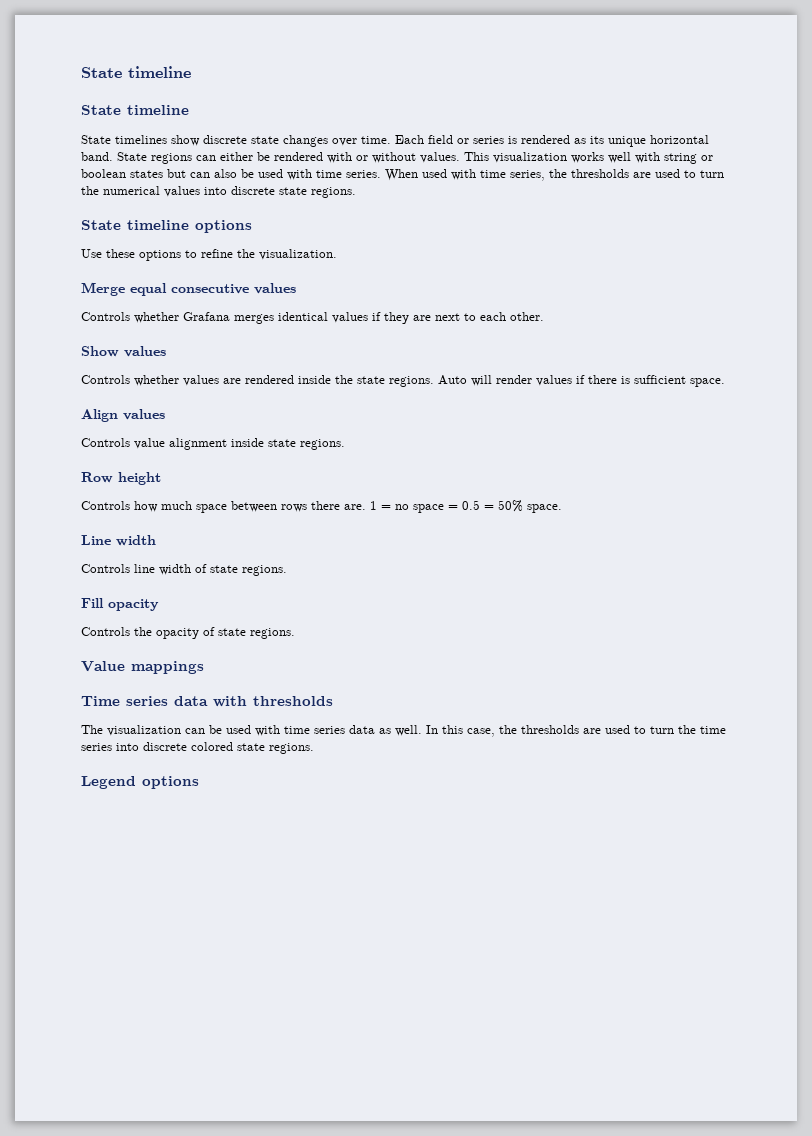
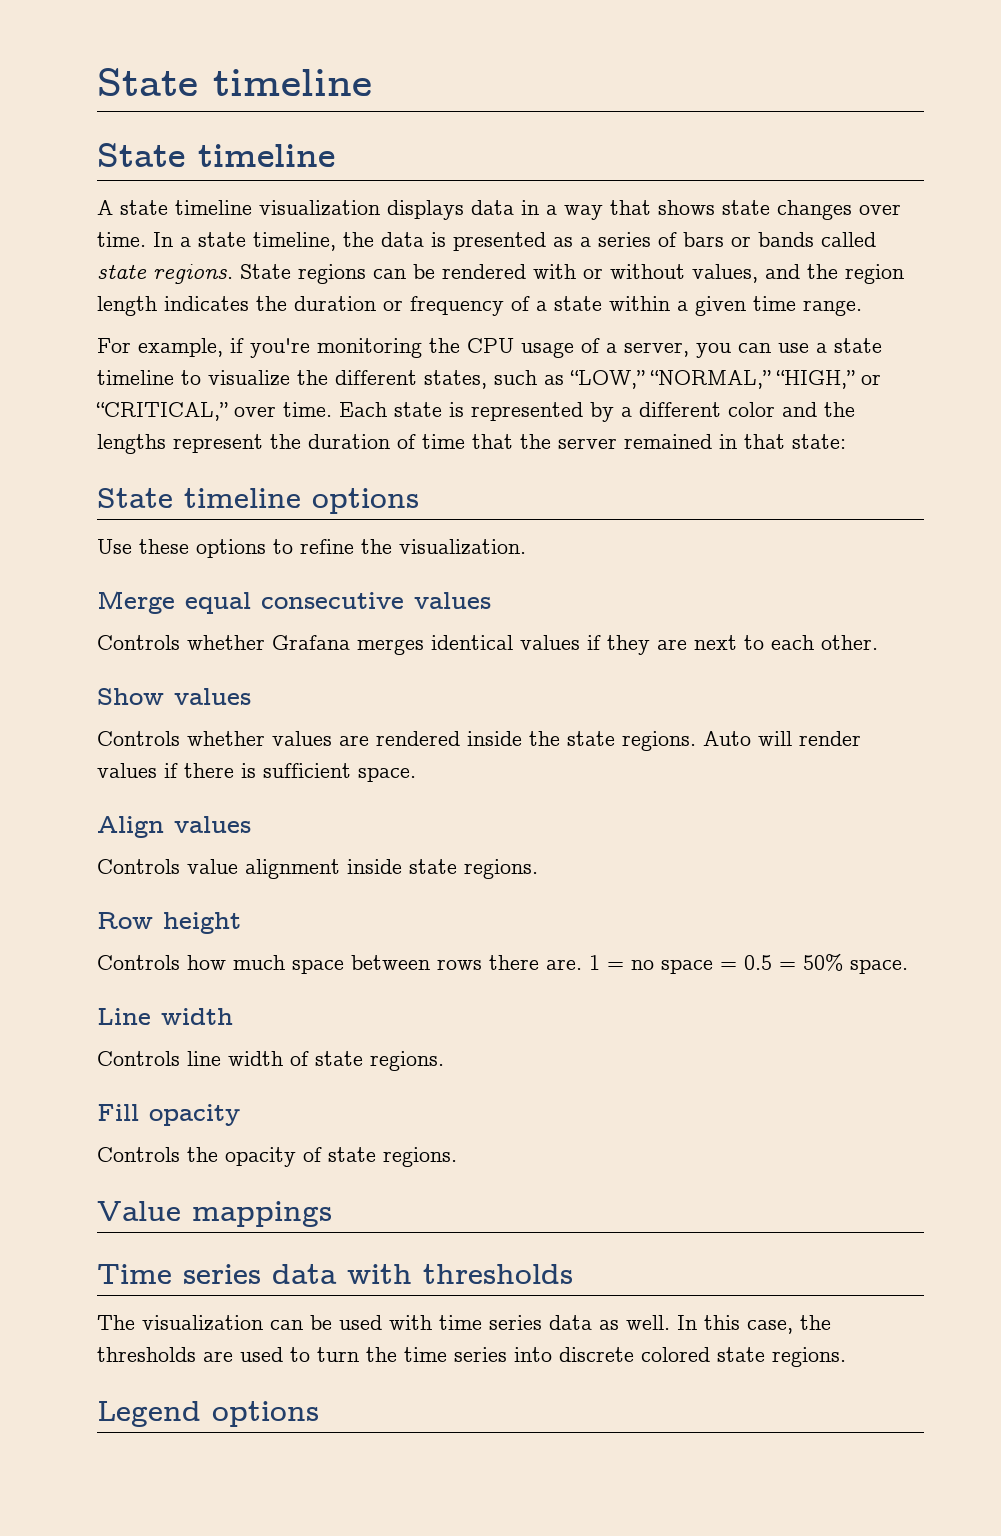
[81,135,709,147] [81,152,113,161] State timelines show discrete state changes over time. Each field or series is rendered as its unique horizontal band. -> [97,200,901,220] [97,232,876,251] [97,264,233,284] A state timeline visualization displays data in a way that shows state changes over time. In a state timeline, the data is presented as a series of bars or bands called state regions.
[220,152,253,161] either -> (406, 274) none
[420,152,713,164] [81,169,724,181] [81,186,356,198] values. This visualization works well with string or boolean states but can also be used with time series. When used with time series, the thresholds are used to turn the numerical values into discrete state regions. -> [692,264,904,284] [97,296,862,316] [97,338,882,358] [97,370,881,389] [96,402,855,422] [97,434,846,454] values, and the region length indicates the duration or frequency of a state within a given time range. // For example, if you're monitoring the CPU usage of a server, you can use a state timeline to visualize the different states, such as “LOW,” “NORMAL,” “HIGH,” or “CRITICAL,” over time. Each state is represented by a different color and the lengths represent the duration of time that the server remained in that state:

